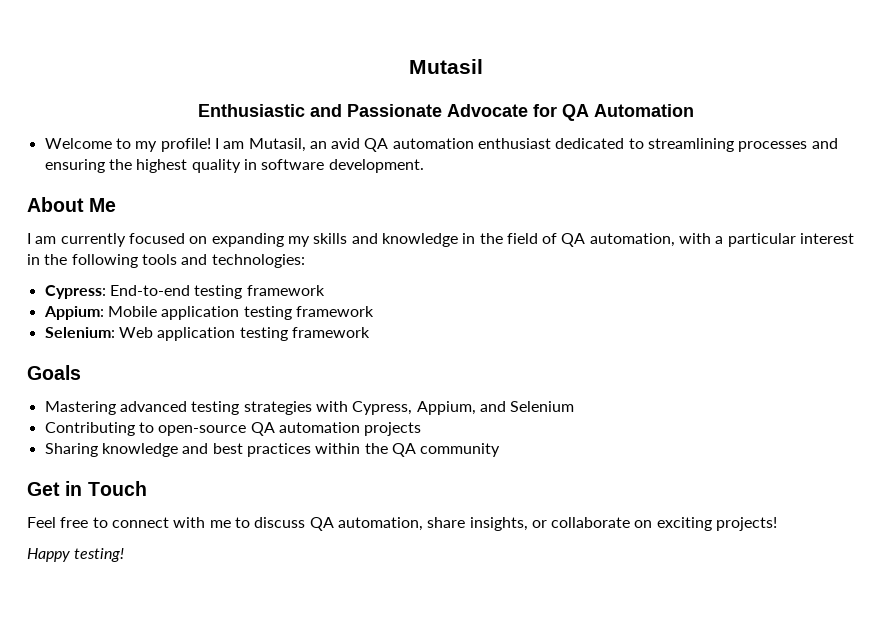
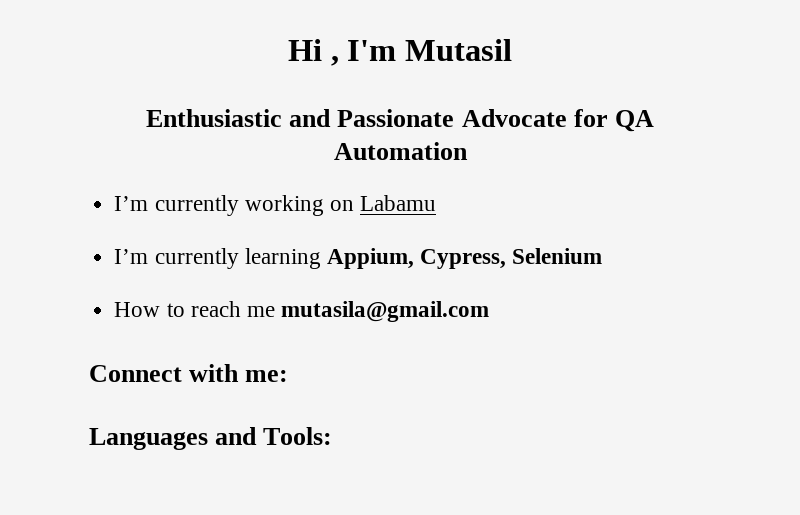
(409, 66) none -> [287,39,397,66] Hi , I'm
[44,138,838,152] [44,159,424,173] [27,197,117,212] [27,233,855,247] [27,254,305,268] [44,285,325,299] [43,306,374,320] [44,327,370,341] [27,365,81,380] [44,401,575,415] [44,422,422,436] [44,443,501,457] [27,481,147,496] [27,517,778,531] [27,548,125,562] Welcome to my profile! I am Mutasil, an avid QA automation enthusiast dedicated to streamlining processes and ensuring the highest quality in software development. // About Me // I am currently focused on expanding my skills and knowledge in the field of QA automation, with a particular interest in the following tools and technologies: // Cypress: End-to-end testing framework // Appium: Mobile application testing framework // Selenium: Web application testing framework // Goals // Mastering advanced testing strategies with Cypress, Appium, and Selenium // Contributing to open-source QA automation projects // Sharing knowledge and best practices within the QA community // Get in Touch // Feel free to connect with me to discuss QA automation, share insights, or collaborate on exciting projects! // Happy testing! -> [114,195,437,216] [114,248,603,269] [114,301,490,322] [89,364,289,382] [89,427,333,450] I’m currently working on Labamu // I’m currently learning Appium, Cypress, Selenium // How to reach me mutasila@gmail.com // Connect with me: // Languages and Tools:

